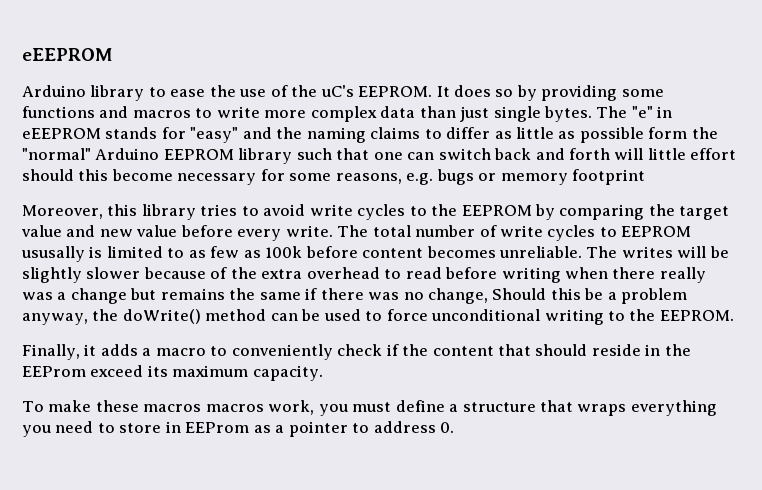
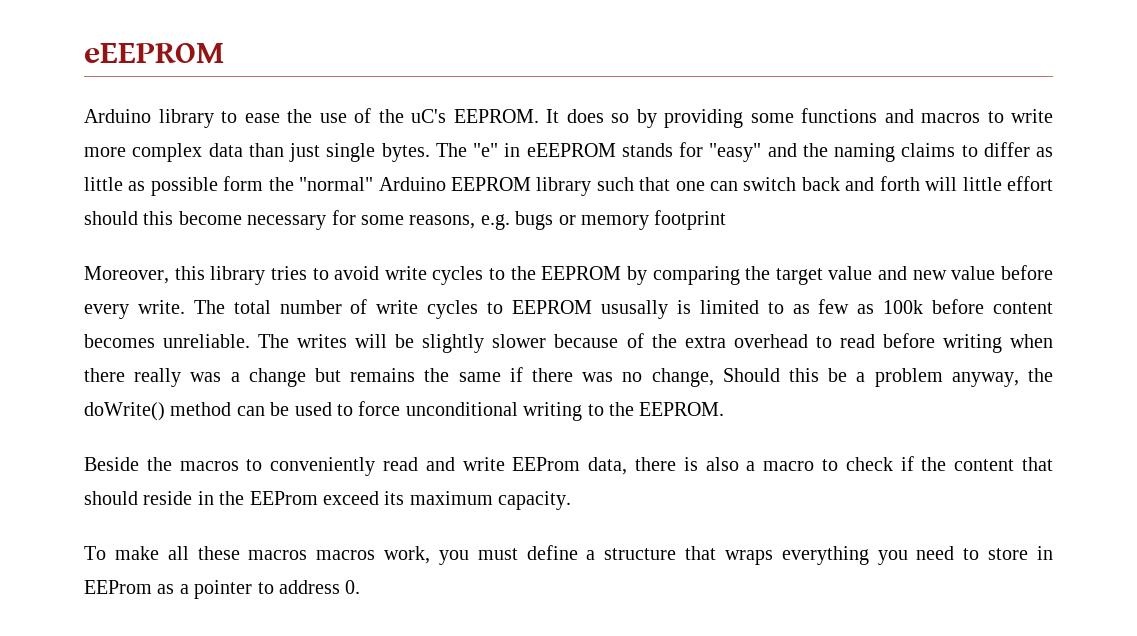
[22,344,138,360] Finally, it adds -> [84,457,739,476] Beside the macros to conveniently read and write EEProm data, there is also
[231,344,333,360] conveniently -> (838, 465) none
(92, 406) none -> [167,546,189,560] all

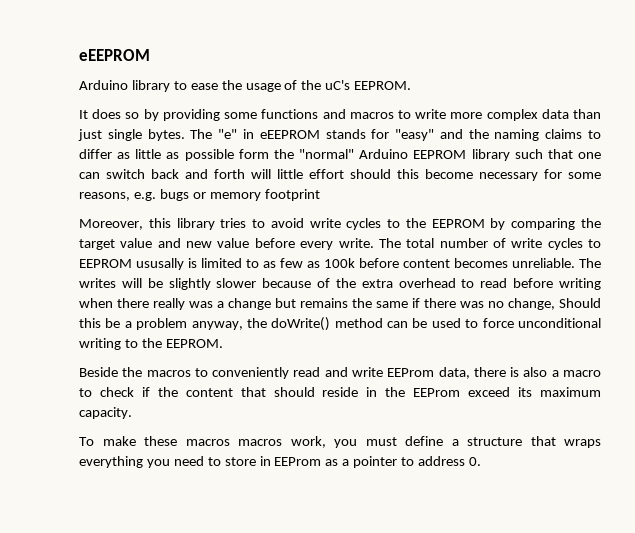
[319,113,347,123] use -> [245,83,281,92] usage
(539, 116) none -> (412, 85) //
[167,546,189,560] all -> (136, 441) none

